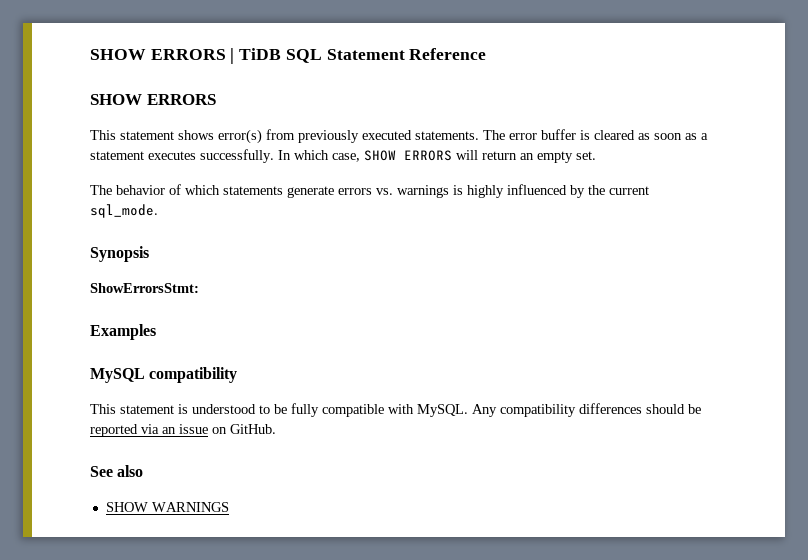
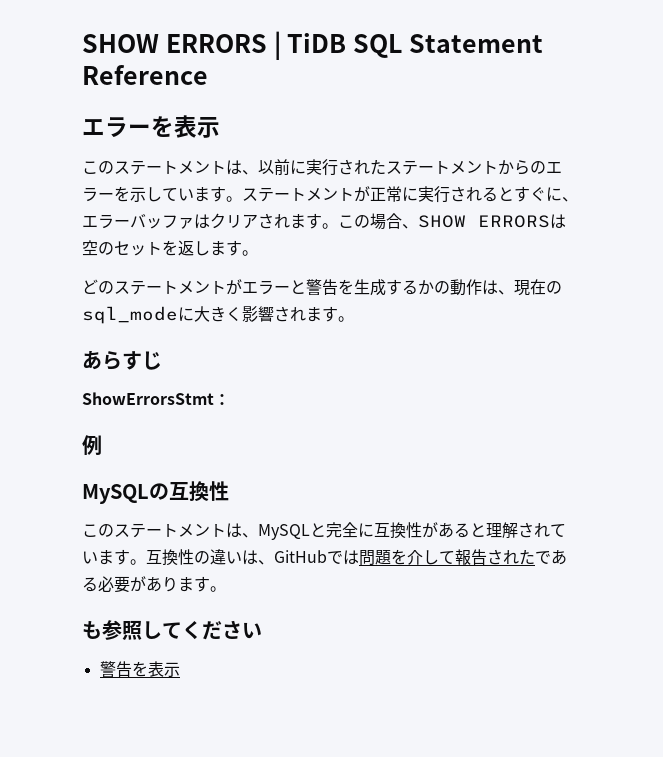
[90,94,216,105] [90,129,708,144] [90,149,596,163] [90,184,649,198] [90,204,158,218] [90,246,149,262] [90,283,199,293] [90,324,156,340] [90,367,238,383] [90,403,701,417] [90,424,276,437] [90,465,144,477] [105,502,229,512] SHOW ERRORS // This statement shows error(s) from previously executed statements. The error buffer is cleared as soon as a statement executes successfully. In which case, SHOW ERRORS will return an empty set. // The behavior of which statements generate errors vs. warnings is highly influenced by the current sql_mode. // Synopsis // ShowErrorsStmt: // Examples // MySQL compatibility // This statement is understood to be fully compatible with MySQL. Any compatibility differences should be reported via an issue on GitHub. // See also // SHOW WARNINGS -> [82,115,220,138] [82,159,562,176] [82,186,578,203] [82,213,566,230] [82,240,258,256] [82,279,562,296] [82,306,354,324] [82,350,162,370] [82,392,230,405] [82,435,102,455] [82,481,229,504] [82,522,566,540] [82,549,567,566] [82,576,226,593] [82,620,262,640] [99,661,180,678] エラーを表示 // このステートメントは、以前に実行されたステートメントからのエラーを示しています。ステートメントが正常に実行されるとすぐに、エラーバッファはクリアされます。この場合、SHOW ERRORSは空のセットを返します。 // どのステートメントがエラーと警告を生成するかの動作は、現在のsql_modeに大きく影響されます。 // あらすじ // ShowErrorsStmt： // 例 // MySQLの互換性 // このステートメントは、MySQLと完全に互換性があると理解されています。互換性の違いは、GitHubでは問題を介して報告されたである必要があります。 // も参照してください // 警告を表示

